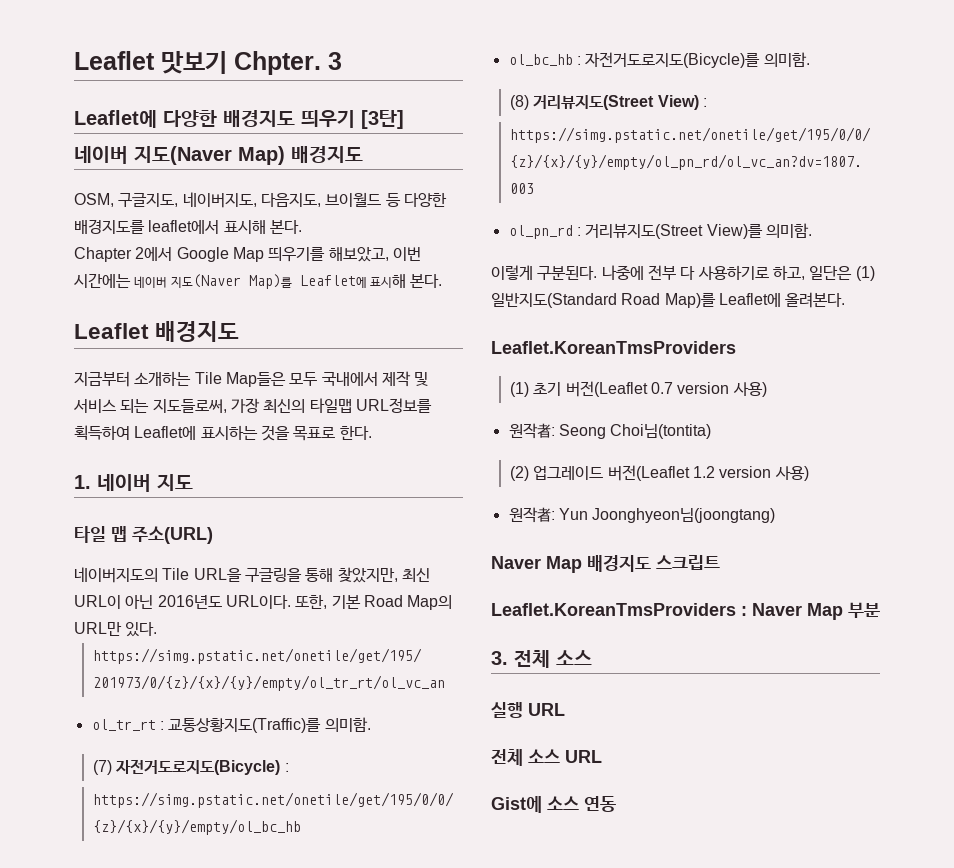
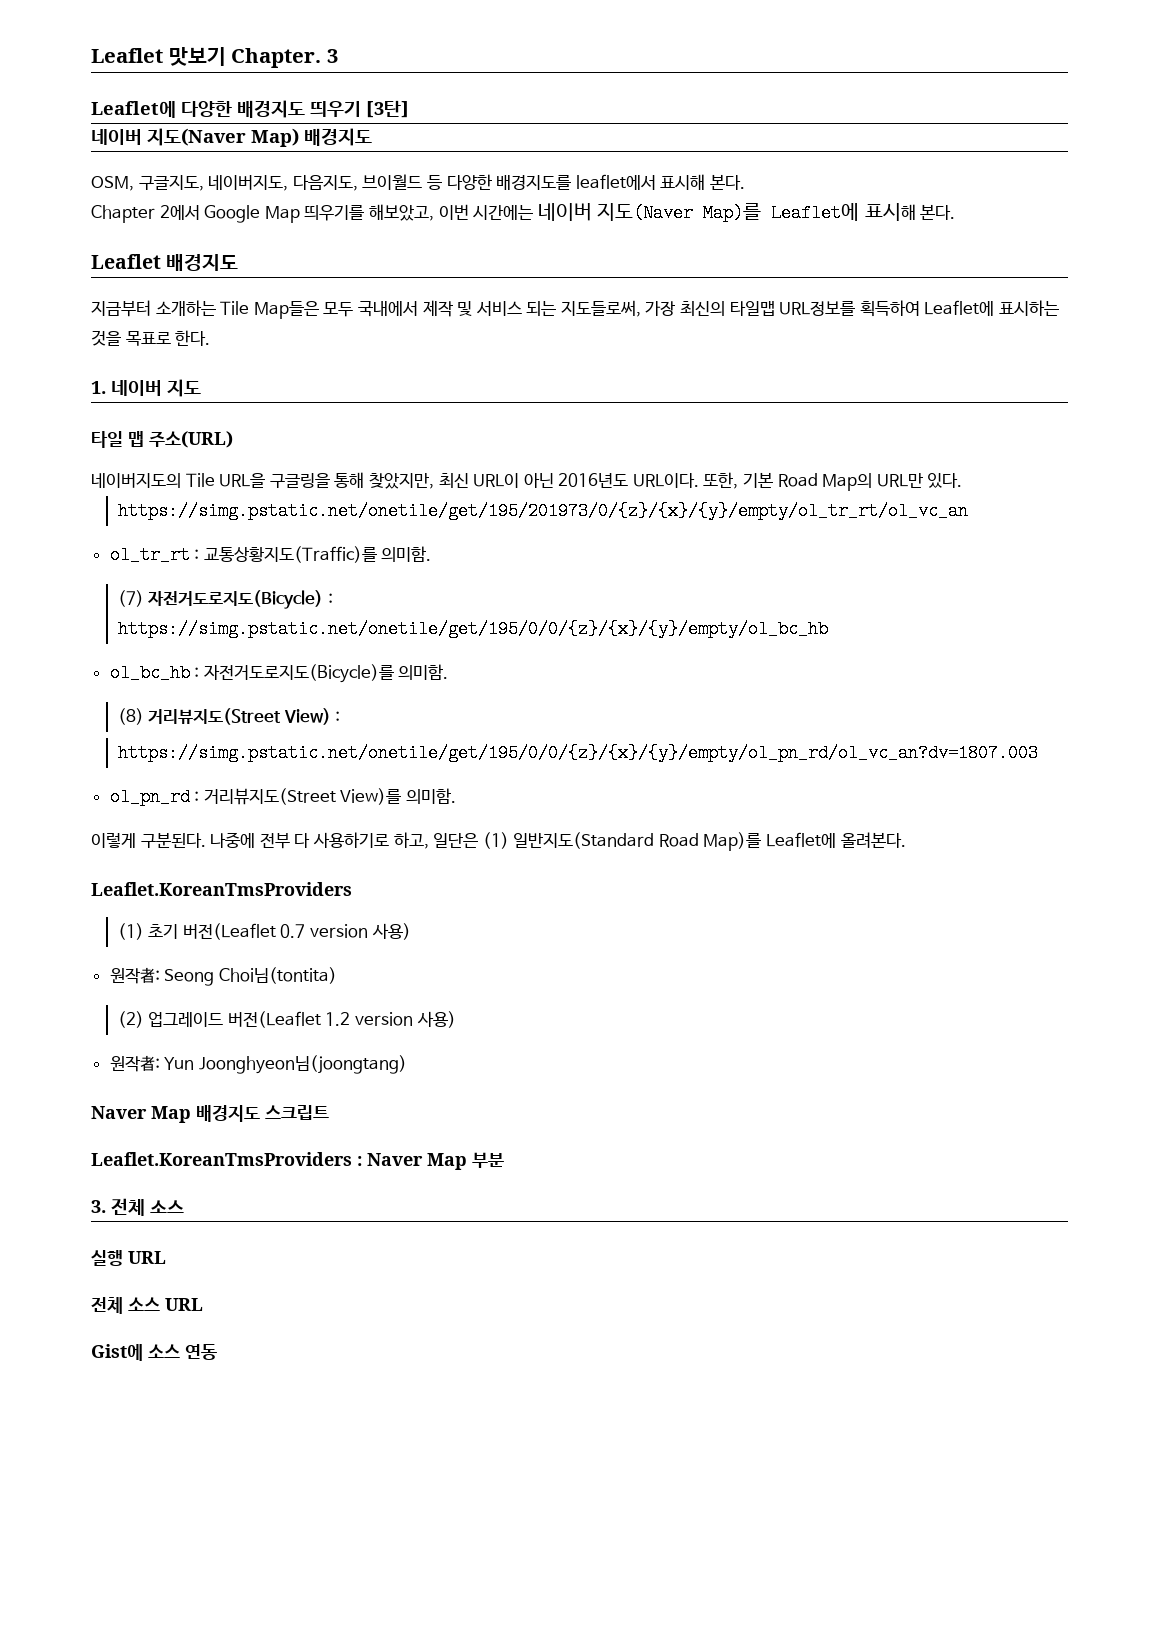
[234,51,321,75] Chpter. -> [231,48,322,68] Chapter.

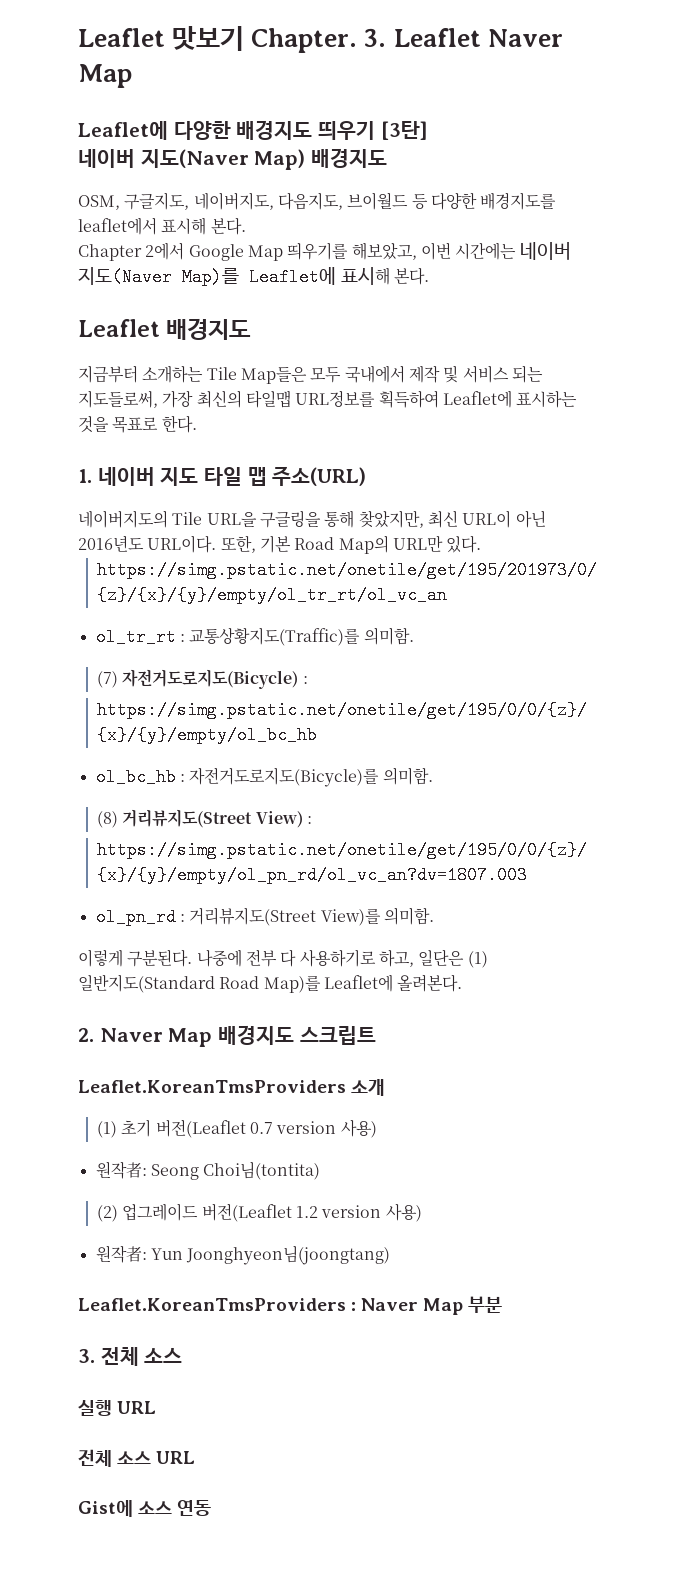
[326,49,338,63] 3 -> [364,28,563,47] [78,64,132,88] 3. Leaflet Naver Map
(201, 388) // -> (199, 476) none
[91,882,352,896] // Leaflet.KoreanTmsProviders -> [78,1025,376,1047] [78,1079,386,1096] // 2. Naver Map 배경지도 스크립트 // Leaflet.KoreanTmsProviders 소개
[91,1105,329,1123] // Naver Map 배경지도 스크립트 -> (391, 1255) none

